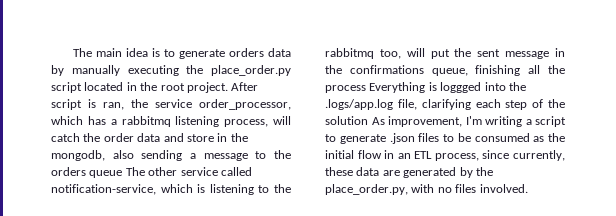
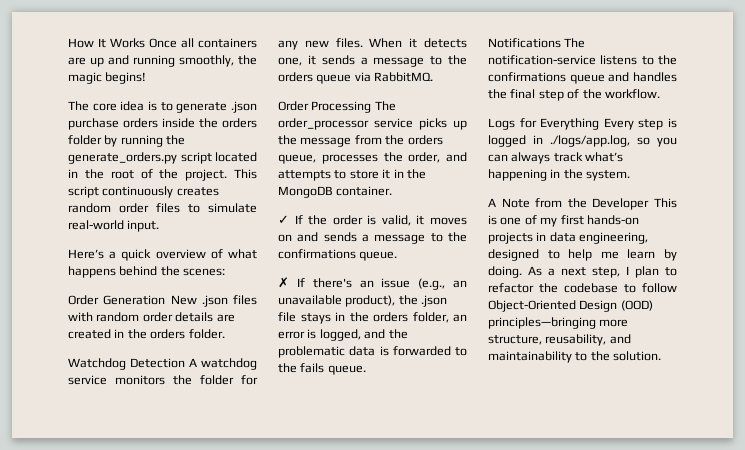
[72,48,291,59] [51,65,291,76] The main idea is to generate orders data by manually executing the place_order.py -> [68,38,257,48] [68,55,257,67] [68,72,147,84] [68,101,257,113] [68,118,257,130] [68,135,186,147] [68,152,177,164] How It Works Once all containers are up and running smoothly, the magic begins! // The core idea is to generate .json purchase orders inside the orders folder by running the generate_orders.py
[186,82,259,93] [51,99,291,110] [51,116,291,127] [51,133,248,142] [51,150,183,161] project. After script is ran, the service order_processor, which has a rabbitmq listening process, will catch the order data and store in the mongodb, also sending -> [140,169,257,181] [68,186,219,198] [68,203,257,213] [68,220,160,232] [68,249,257,261] [68,266,226,278] [68,295,257,307] [68,312,235,322] [68,329,225,339] [68,358,257,370] [68,375,258,385] [278,38,467,50] [278,55,355,66] of the project. This script continuously creates random order files to simulate real-world input. // Here’s a quick overview of what happens behind the scenes: // Order Generation New .json files with random order details are created in the orders folder. // Watchdog Detection A watchdog service monitors the folder for any new files. When it detects one, it sends
[125,167,252,176] [51,184,291,195] [325,48,565,59] [325,65,565,76] [325,82,526,93] [325,99,565,110] [325,116,566,127] [325,133,565,144] [325,150,565,161] [325,167,493,178] [325,184,528,195] The other service called notification-service, which is listening to the rabbitmq too, will put the sent message in the confirmations queue, finishing all the process Everything is loggged into the .logs/app.log file, clarifying each step of the solution As improvement, I'm writing a script to generate .json files to be consumed as the initial flow in an ETL process, since currently, these data are generated by the place_order.py, with no files involved. -> [354,72,434,82] [278,101,396,113] [278,118,467,130] [278,135,443,147] [278,152,467,164] [278,169,426,181] [278,186,393,198] [278,215,467,226] [278,232,467,244] [278,249,398,261] [278,277,467,290] [278,295,448,307] [278,312,467,324] [278,329,408,341] [278,346,467,358] [278,363,366,375] [488,38,586,48] [488,55,677,65] [488,72,677,84] [488,89,660,101] [488,118,677,130] [488,135,677,147] [488,152,624,164] [488,169,631,181] [488,198,677,210] [488,215,639,227] [488,232,649,244] [488,249,677,261] [488,266,677,278] [488,283,677,293] [488,300,653,312] [488,317,629,329] [488,334,631,346] [488,351,662,363] via RabbitMQ. // Order Processing The order_processor service picks up the message from the orders queue, processes the order, and attempts to store it in the MongoDB container. // ✓ If the order is valid, it moves on and sends a message to the confirmations queue. // ✗ If there's an issue (e.g., an unavailable product), the .json file stays in the orders folder, an error is logged, and the problematic data is forwarded to the fails queue. // Notifications The notification-service listens to the confirmations queue and handles the final step of the workflow. // Logs for Everything Every step is logged in ./logs/app.log, so you can always track what’s happening in the system. // A Note from the Developer This is one of my first hands-on projects in data engineering, designed to help me learn by doing. As a next step, I plan to refactor the codebase to follow Object-Oriented Design (OOD) principles—bringing more structure, reusability, and maintainability to the solution.

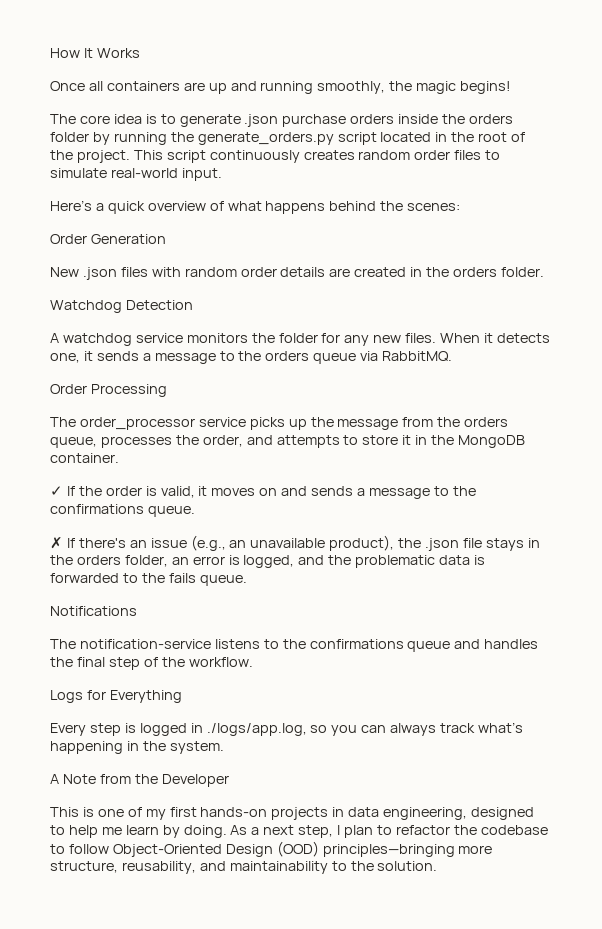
(145, 43) none -> (140, 53) //
(166, 300) none -> (166, 239) //
(185, 363) none -> (193, 305) //
(372, 107) none -> (167, 390) //
(561, 43) none -> (137, 611) //
(600, 124) none -> (182, 696) //
(650, 204) none -> (229, 780) //

